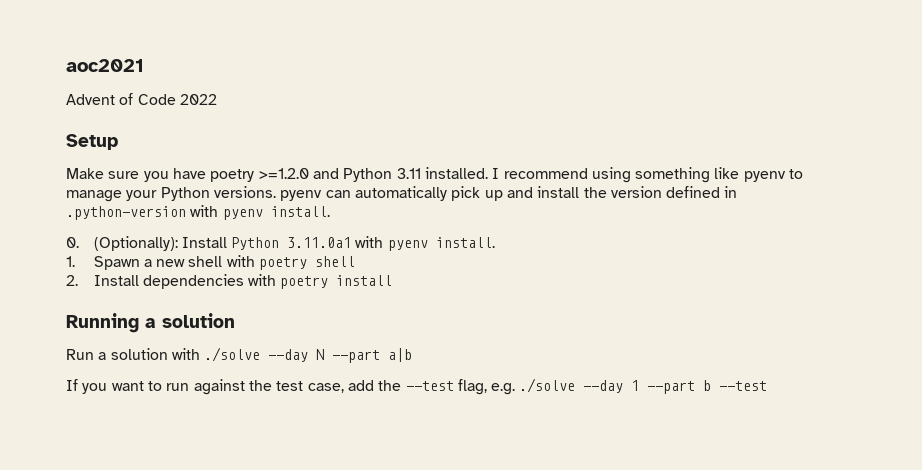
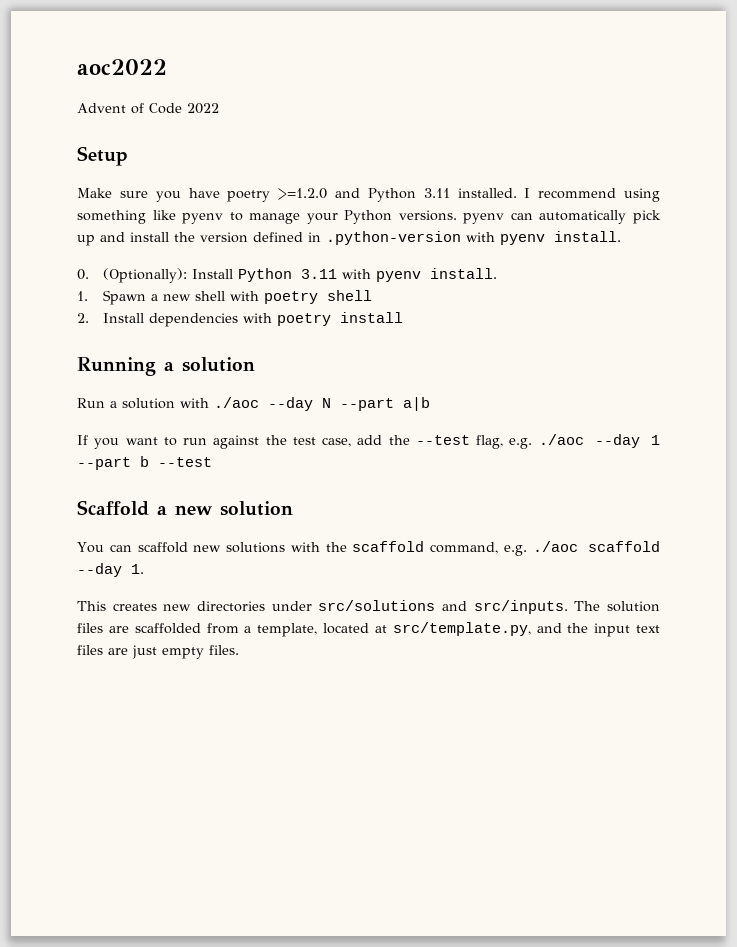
[66,59,144,72] aoc2021 -> [77,59,167,75] aoc2022
[287,237,352,248] 3.11.0a1 -> [300,269,337,279] 3.11
[204,347,261,362] ./solve -> [214,397,259,408] ./aoc
[519,378,576,393] ./solve -> [538,434,584,445] ./aoc
(768, 386) none -> [77,500,293,516] [77,541,660,556] [77,563,144,577] [77,600,660,614] [77,622,660,637] [77,645,239,659] // Scaffold a new solution // You can scaffold new solutions with the scaffold command, e.g. ./aoc scaffold --day 1. // This creates new directories under src/solutions and src/inputs. The solution files are scaffolded from a template, located at src/template.py, and the input text files are just empty files.

